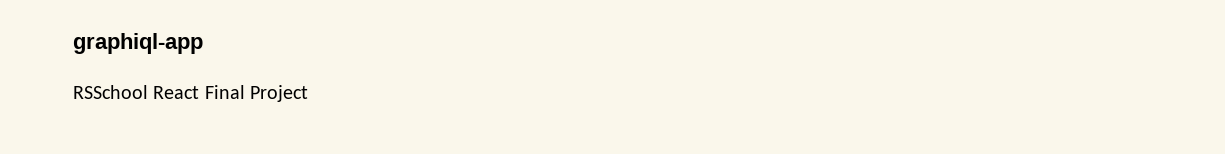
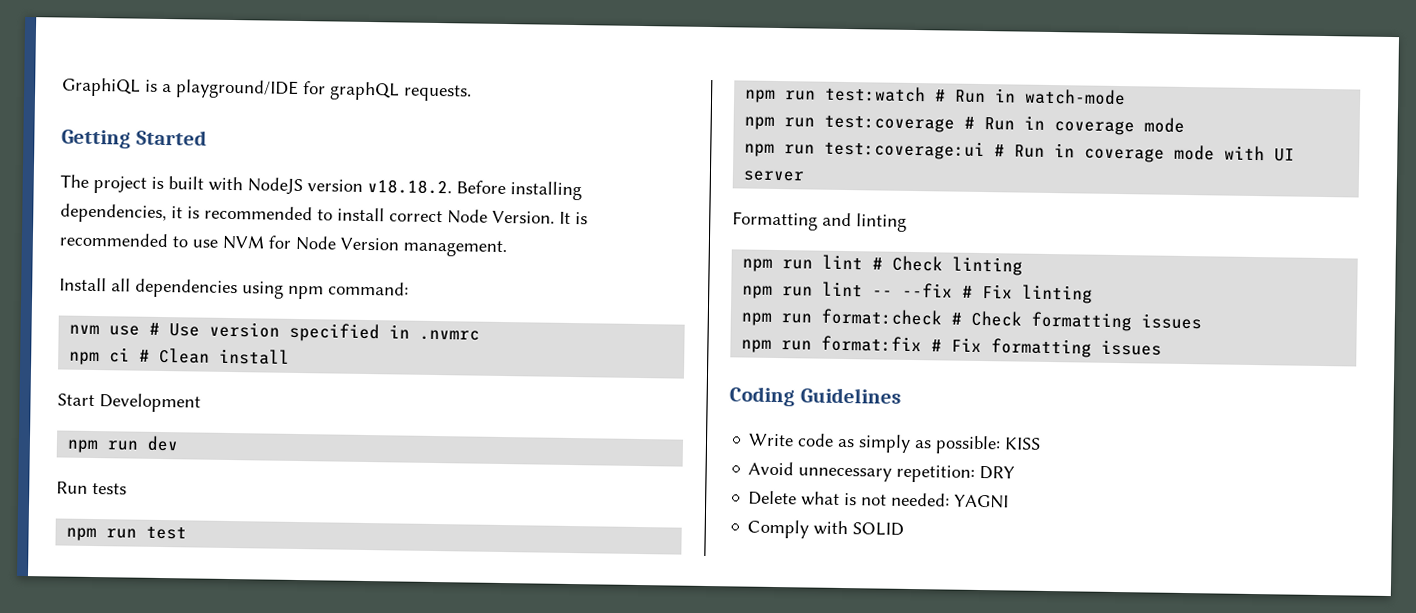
[73,33,203,54] [73,85,309,102] graphiql-app // RSSchool React Final Project -> [62,77,472,102] [61,129,207,149] [60,174,582,201] [60,203,588,225] [59,232,507,258] [59,277,409,300] [69,321,481,343] [69,347,291,366] [57,393,201,413] [67,435,180,454] [56,481,127,495] [66,525,188,542] [744,85,1127,106] [744,114,1186,136] [744,139,1296,163] [743,170,805,182] [732,211,907,232] [742,254,1024,276] [742,281,1094,304] [741,308,1203,332] [741,335,1163,358] [729,386,901,407] [748,433,1042,455] [748,461,1016,483] [748,490,1010,509] [747,519,905,539] GraphiQL is a playground/IDE for graphQL requests. // Getting Started // The project is built with NodeJS version v18.18.2. Before installing dependencies, it is recommended to install correct Node Version. It is recommended to use NVM for Node Version management. // Install all dependencies using npm command: // nvm use # Use version specified in .nvmrc // npm ci # Clean install // Start Development // npm run dev // Run tests // npm run test // npm run test:watch # Run in watch-mode // npm run test:coverage # Run in coverage mode // npm run test:coverage:ui # Run in coverage mode with UI server // Formatting and linting // npm run lint # Check linting // npm run lint -- --fix # Fix linting // npm run format:check # Check formatting issues // npm run format:fix # Fix formatting issues // Coding Guidelines // Write code as simply as possible: KISS // Avoid unnecessary repetition: DRY // Delete what is not needed: YAGNI // Comply with SOLID

